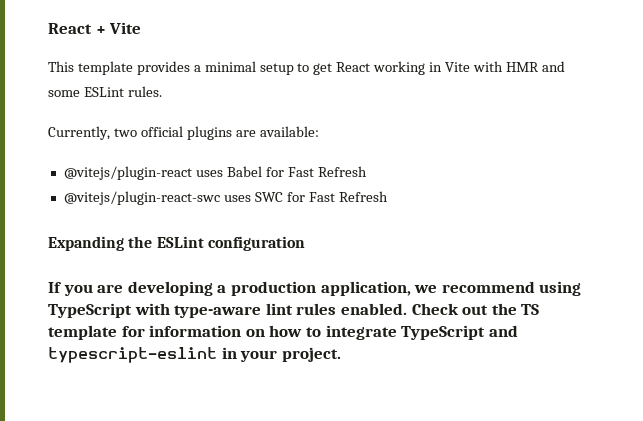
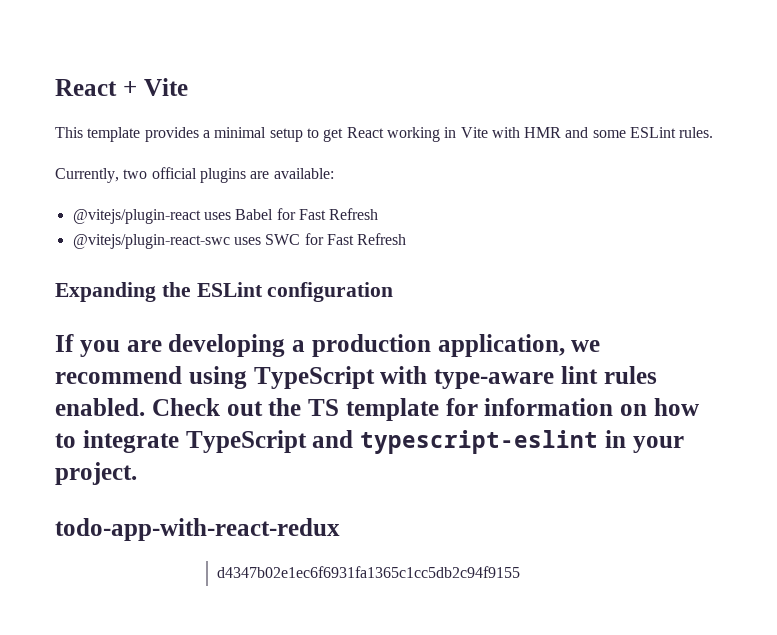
(341, 354) none -> [55,518,340,541] [216,566,520,578] // todo-app-with-react-redux // d4347b02e1ec6f6931fa1365c1cc5db2c94f9155

